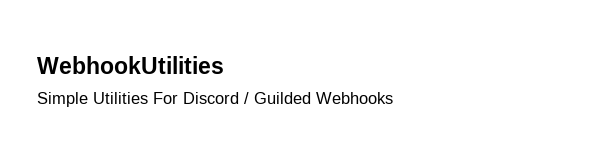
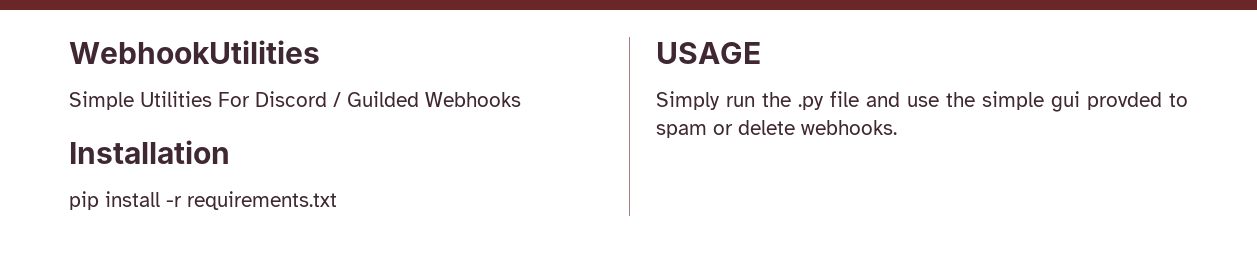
(393, 98) none -> [69,140,230,164] [69,191,337,210] [656,42,761,64] [656,91,1188,112] [656,120,897,138] // Installation // pip install -r requirements.txt // USAGE // Simply run the .py file and use the simple gui provded to spam or delete webhooks.

